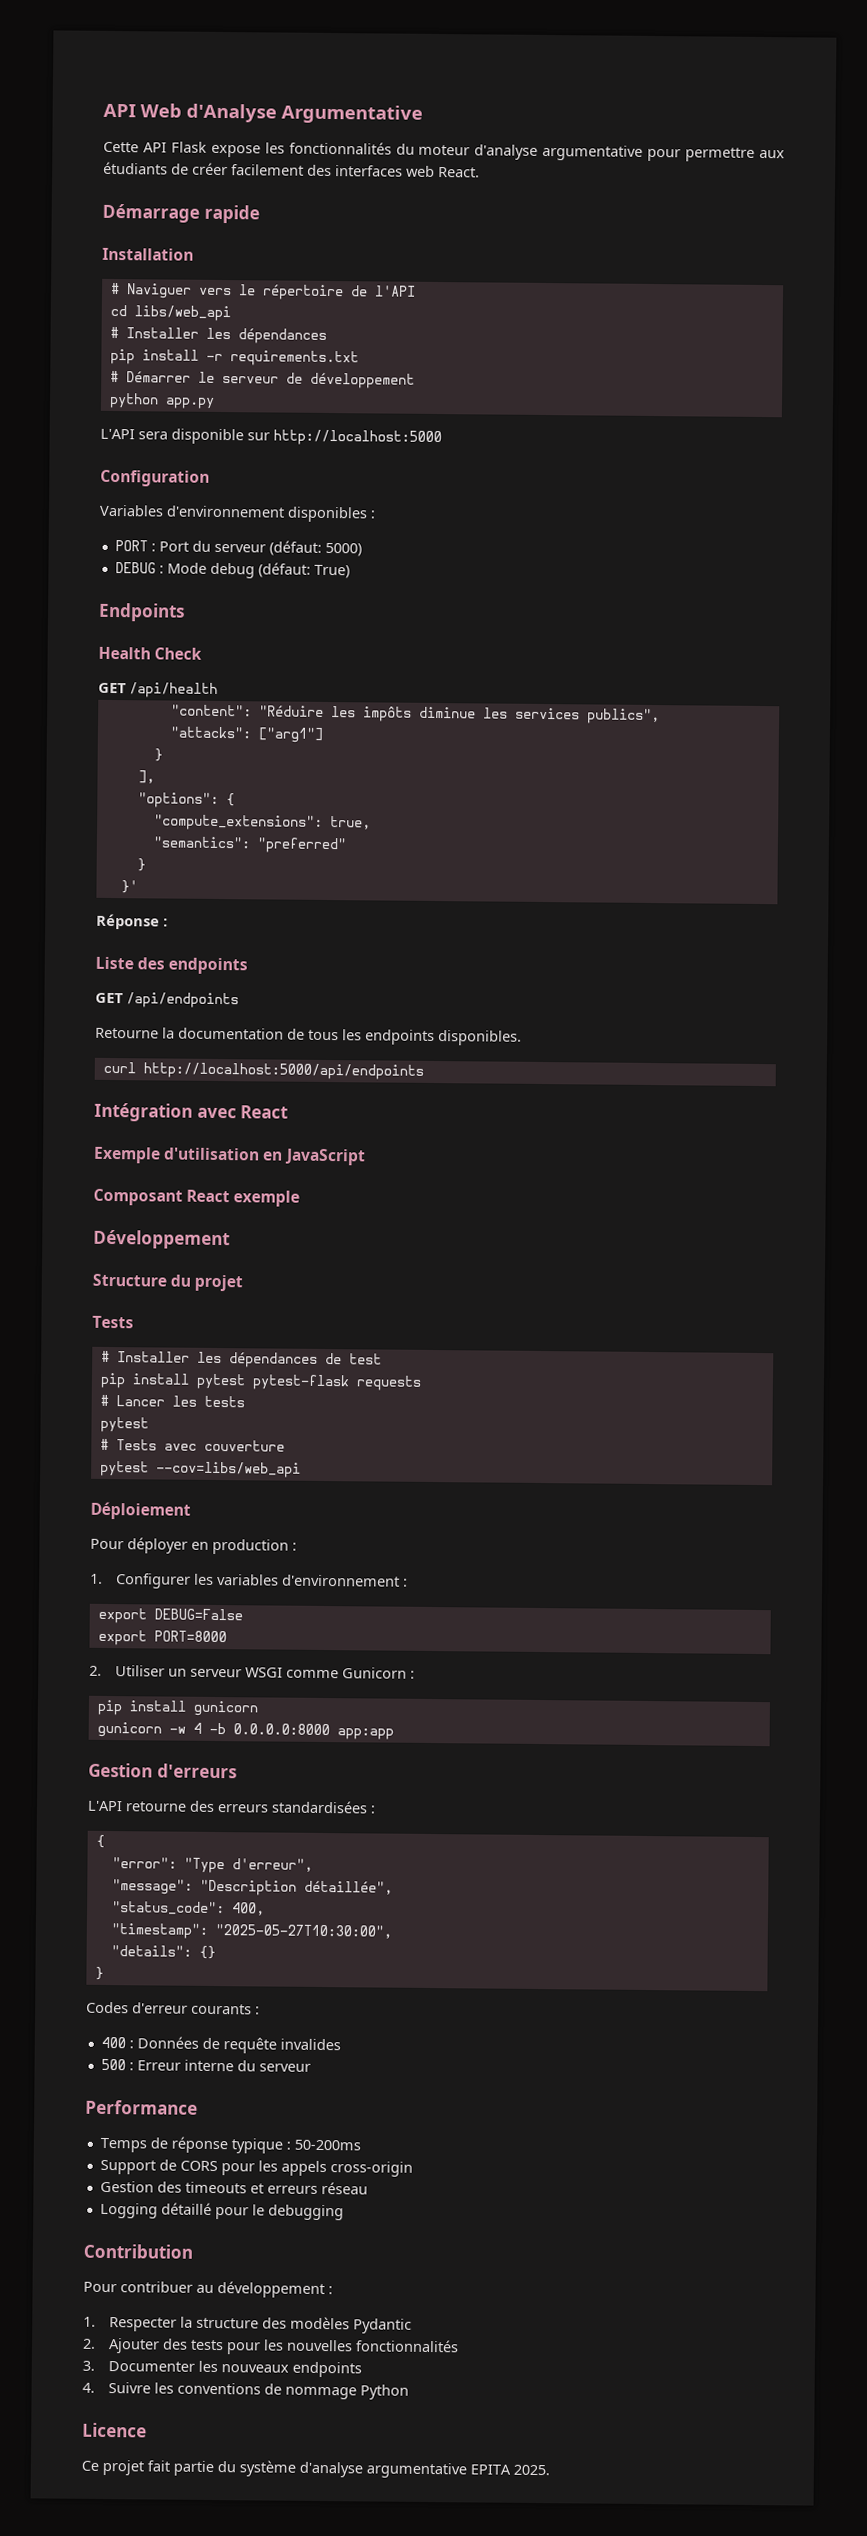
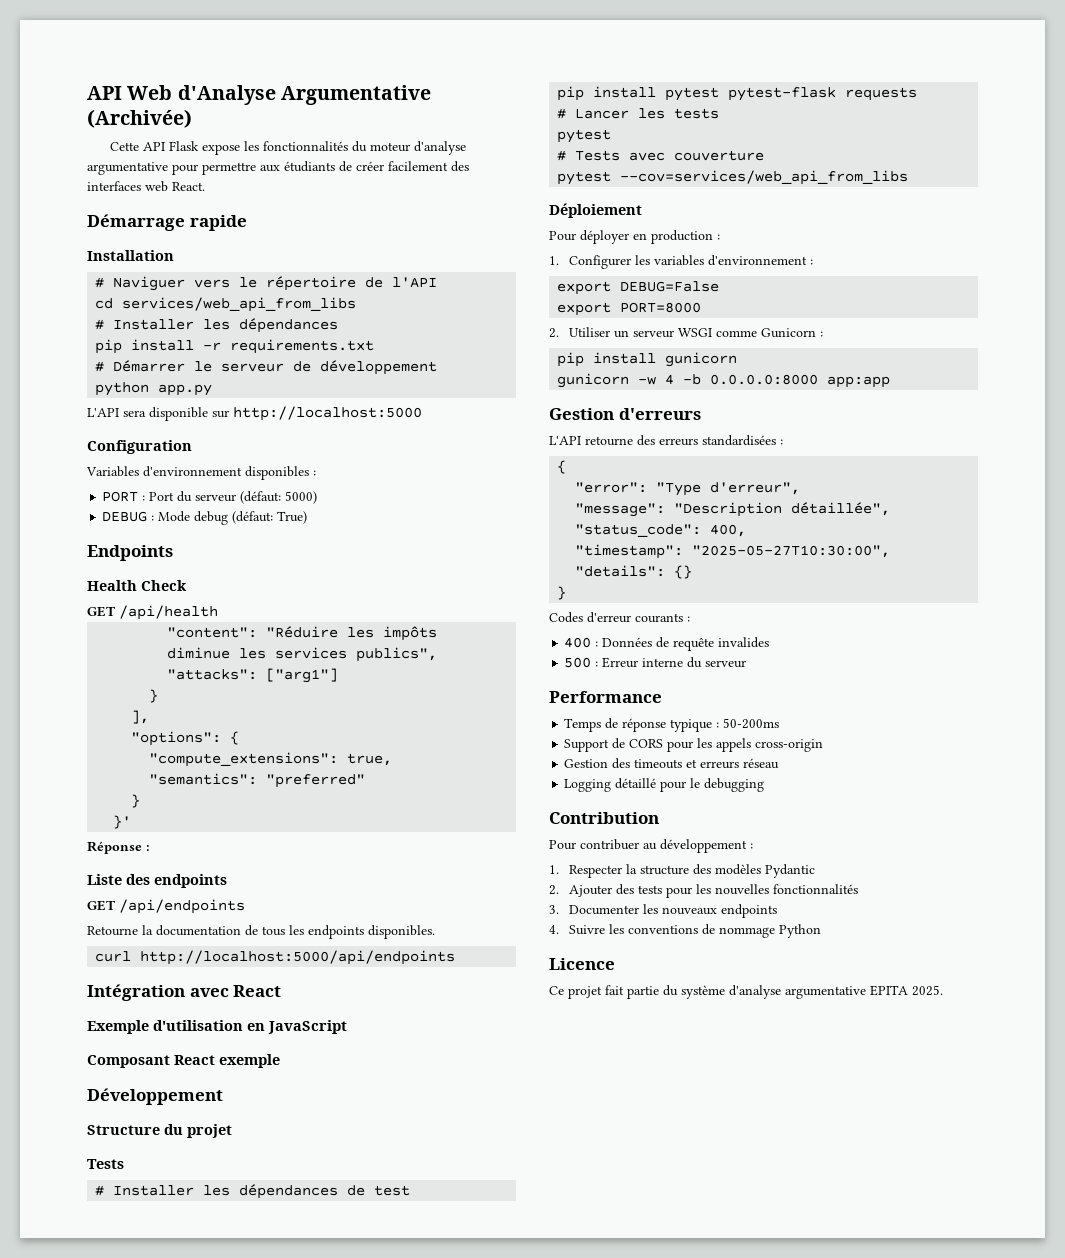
(423, 114) none -> [87,109,192,128] (Archivée)
[133,305,231,322] libs/web_api -> [122,297,357,312] services/web_api_from_libs
[155,1461,301,1478] --cov=libs/web_api -> [620,170,909,185] --cov=services/web_api_from_libs

